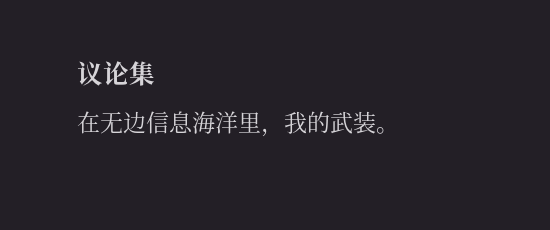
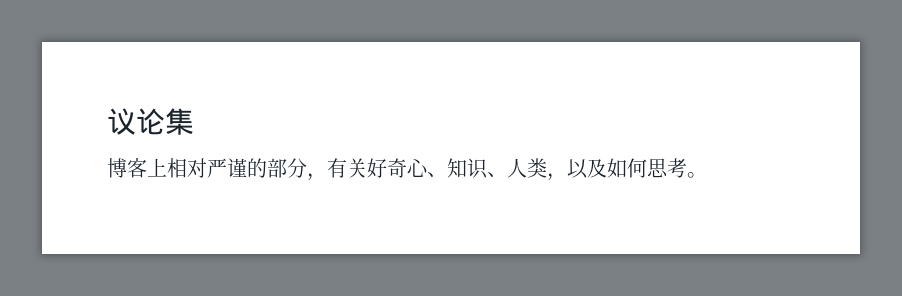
[77,111,376,137] 在无边信息海洋里，我的武装 -> [107,158,687,181] 博客上相对严谨的部分，有关好奇心、知识、人类，以及如何思考

